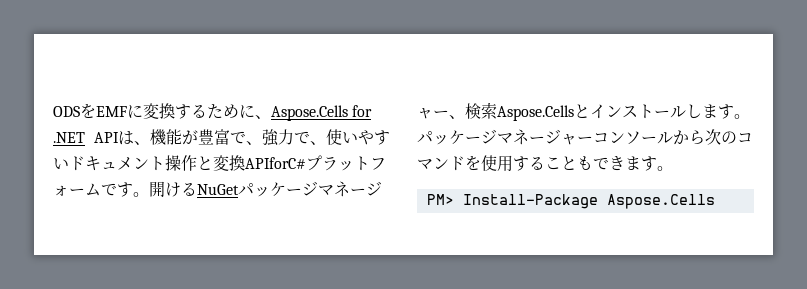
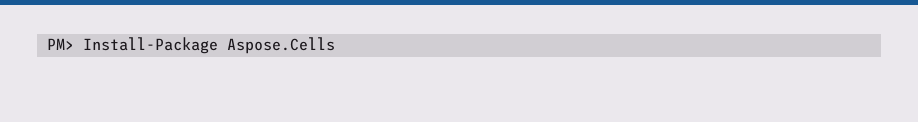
[53,103,373,121] [53,129,390,146] [53,155,386,171] [53,181,382,197] [417,102,750,121] [417,129,753,145] [417,155,673,172] ODSをEMFに変換するために、Aspose.Cells for .NET APIは、機能が豊富で、強力で、使いやすいドキュメント操作と変換APIforC#プラットフォームです。開けるNuGetパッケージマネージャー、検索Aspose.Cellsとインストールします。パッケージマネージャーコンソールから次のコマンドを使用することもできます。 // -> (47, 44) none

